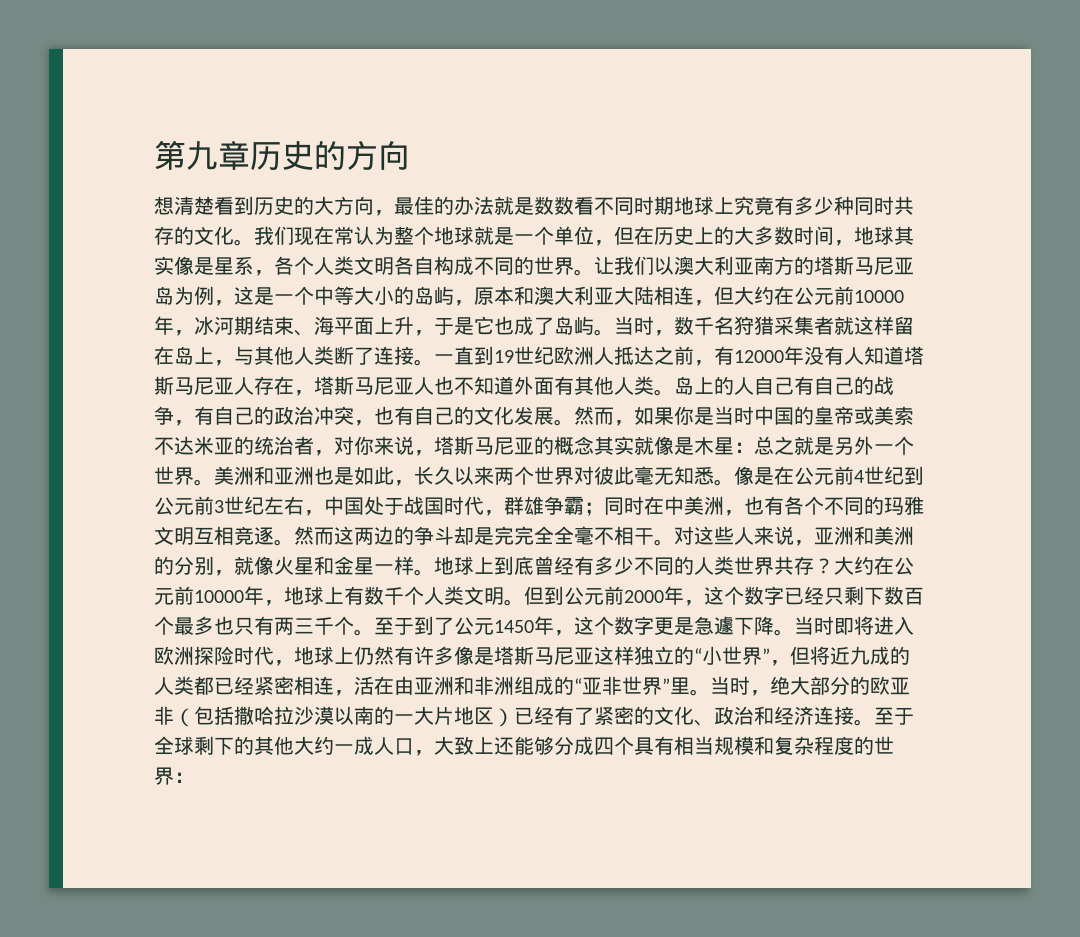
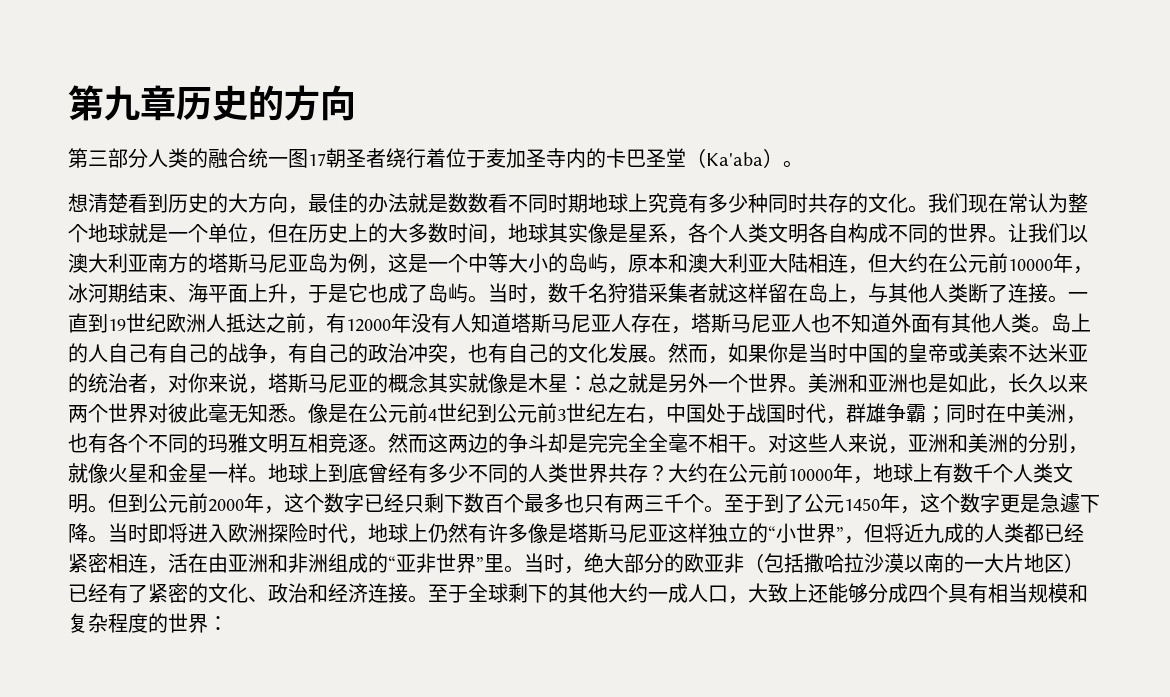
(410, 155) none -> [68,148,803,168] // 第三部分人类的融合统一图17朝圣者绕行着位于麦加圣寺内的卡巴圣堂（Ka'aba）。

